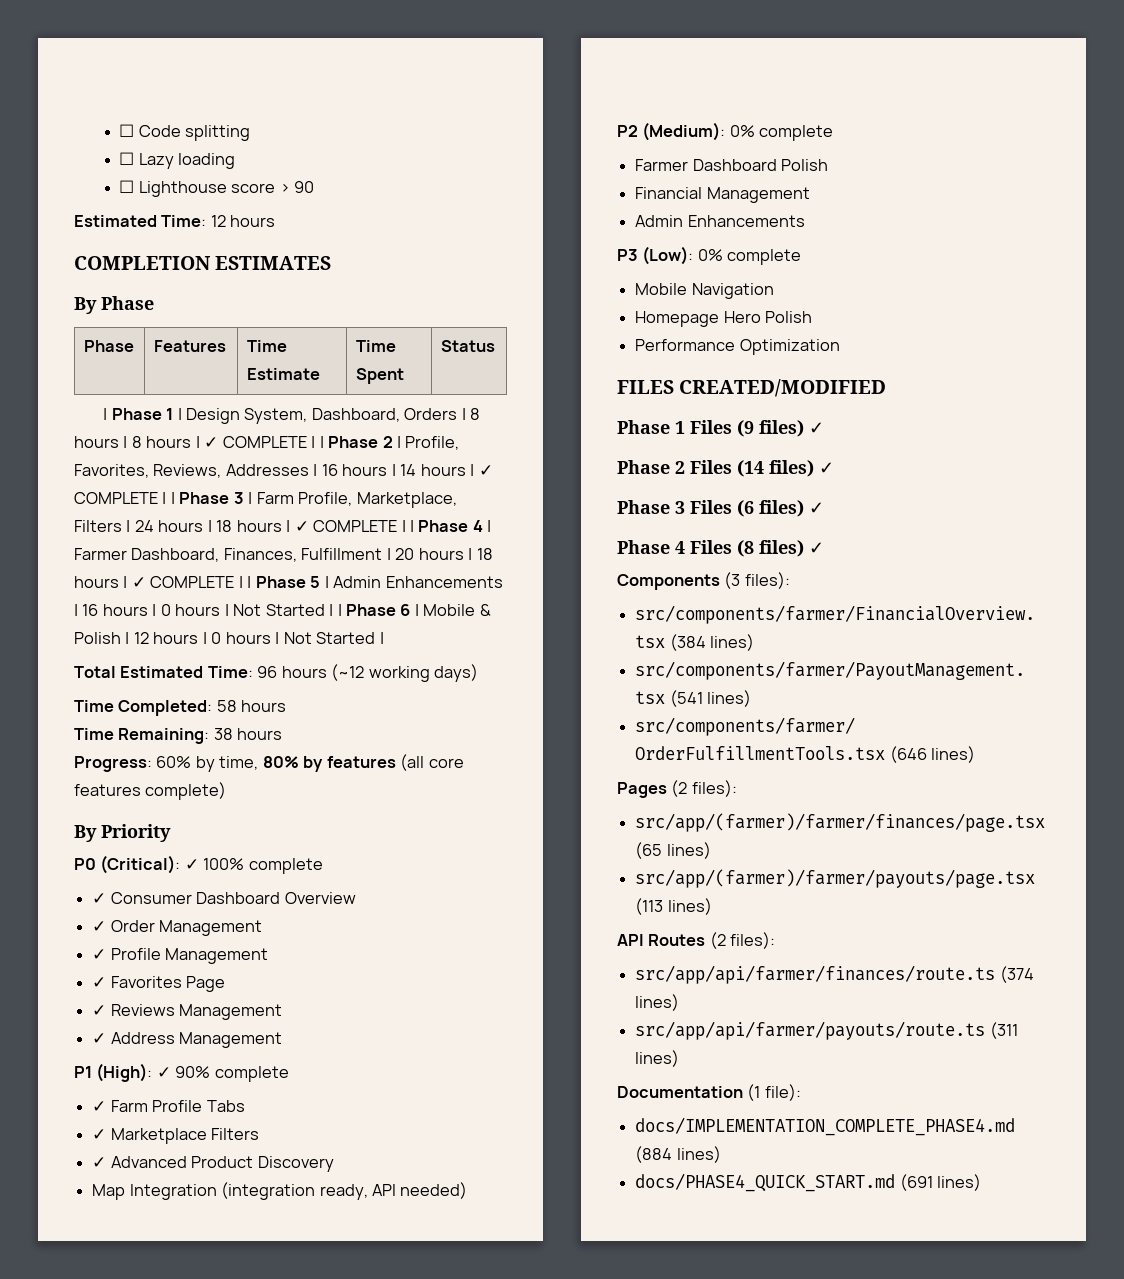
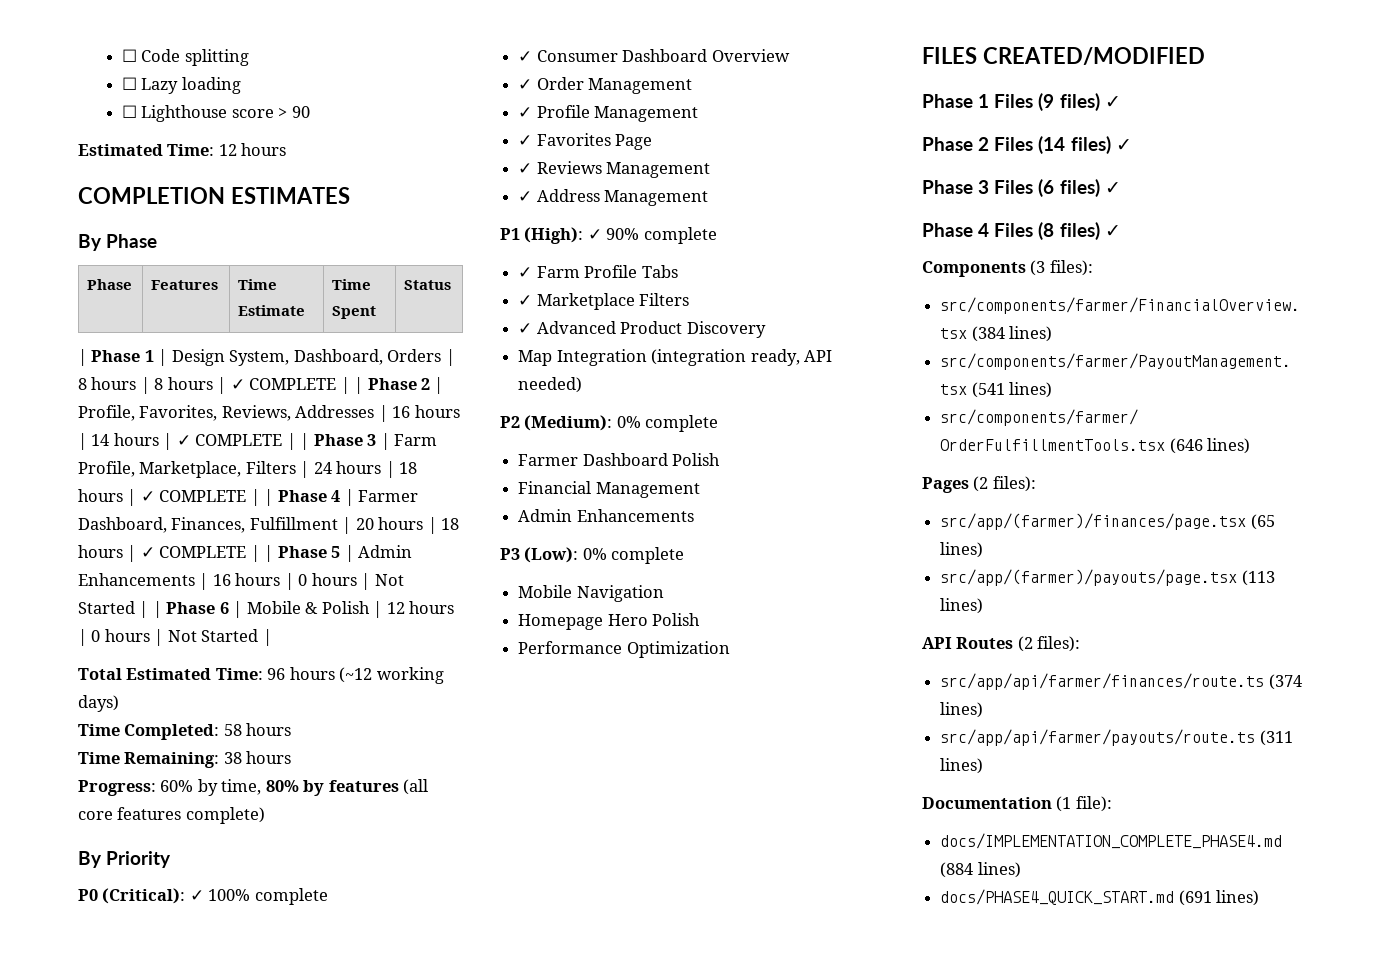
[635,813,1046,832] src/app/(farmer)/farmer/finances/page.tsx -> [940,513,1247,530] src/app/(farmer)/finances/page.tsx
[635,869,1036,888] src/app/(farmer)/farmer/payouts/page.tsx -> [940,569,1238,586] src/app/(farmer)/payouts/page.tsx

